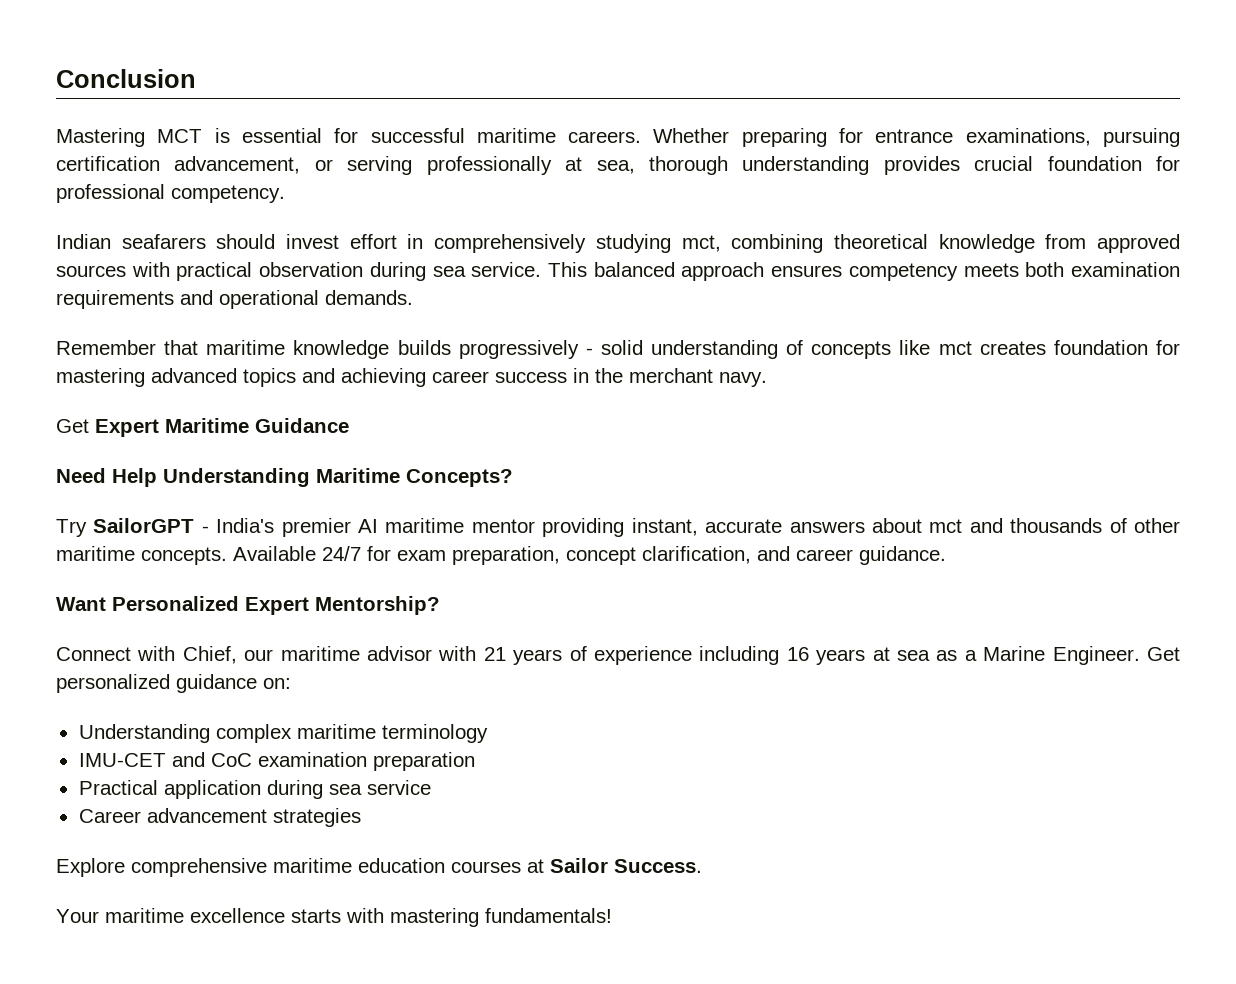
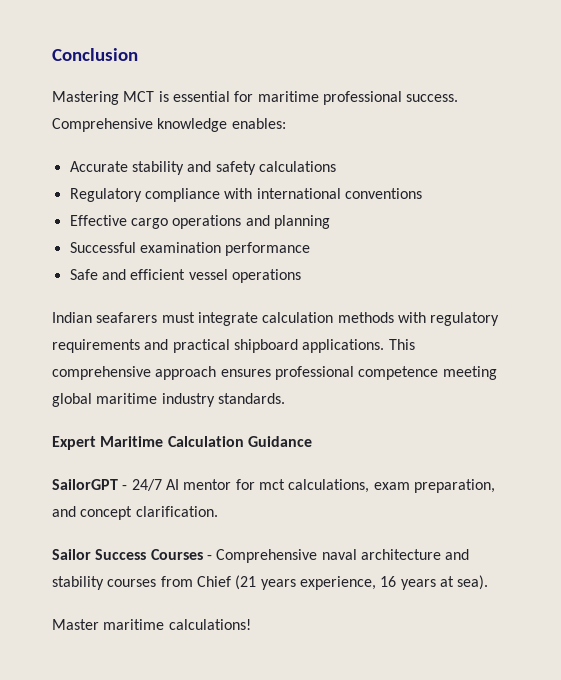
[370,128,1180,147] [56,156,1180,175] [56,184,285,203] [56,234,1180,253] [56,262,1180,281] [56,290,413,309] [56,340,1180,359] [56,368,767,387] [56,419,89,433] successful maritime careers. Whether preparing for entrance examinations, pursuing certification advancement, or serving professionally at sea, thorough understanding provides crucial foundation for professional competency. // Indian seafarers should invest effort in comprehensively studying mct, combining theoretical knowledge from approved sources with practical observation during sea service. This balanced approach ensures competency meets both examination requirements and operational demands. // Remember that maritime knowledge builds progressively - solid understanding of concepts like mct creates foundation for mastering advanced topics and achieving career success in the merchant navy. // Get -> [257,91,459,105] [52,118,286,132] [69,161,336,175] [69,188,422,202] [69,215,330,229] [69,242,311,256] [69,269,301,283] [52,312,500,326] [52,339,415,353] [52,366,497,380] [52,393,285,407] maritime professional success. Comprehensive knowledge enables: // Accurate stability and safety calculations // Regulatory compliance with international conventions // Effective cargo operations and planning // Successful examination performance // Safe and efficient vessel operations // Indian seafarers must integrate calculation methods with regulatory requirements and practical shipboard applications. This comprehensive approach ensures professional competence meeting global maritime industry standards. //
(249, 425) none -> [167,436,244,447] Calculation
[56,468,513,487] [56,518,1180,537] [56,546,946,565] [56,596,440,615] [56,646,1180,665] [56,674,291,693] [78,724,488,743] [78,752,475,771] [78,780,431,799] [78,808,361,827] [56,858,702,877] [56,908,612,927] Need Help Understanding Maritime Concepts? // Try SailorGPT - India's premier AI maritime mentor providing instant, accurate answers about mct and thousands of other maritime concepts. Available 24/7 for exam preparation, concept clarification, and career guidance. // Want Personalized Expert Mentorship? // Connect with Chief, our maritime advisor with 21 years of experience including 16 years at sea as a Marine Engineer. Get personalized guidance on: // Understanding complex maritime terminology // IMU-CET and CoC examination preparation // Practical application during sea service // Career advancement strategies // Explore comprehensive maritime education courses at Sailor Success. // Your maritime excellence starts with mastering fundamentals! -> [52,479,495,493] [52,506,218,520] [52,549,470,563] [52,575,489,590] [52,619,251,630] SailorGPT - 24/7 AI mentor for mct calculations, exam preparation, and concept clarification. // Sailor Success Courses - Comprehensive naval architecture and stability courses from Chief (21 years experience, 16 years at sea). // Master maritime calculations!

